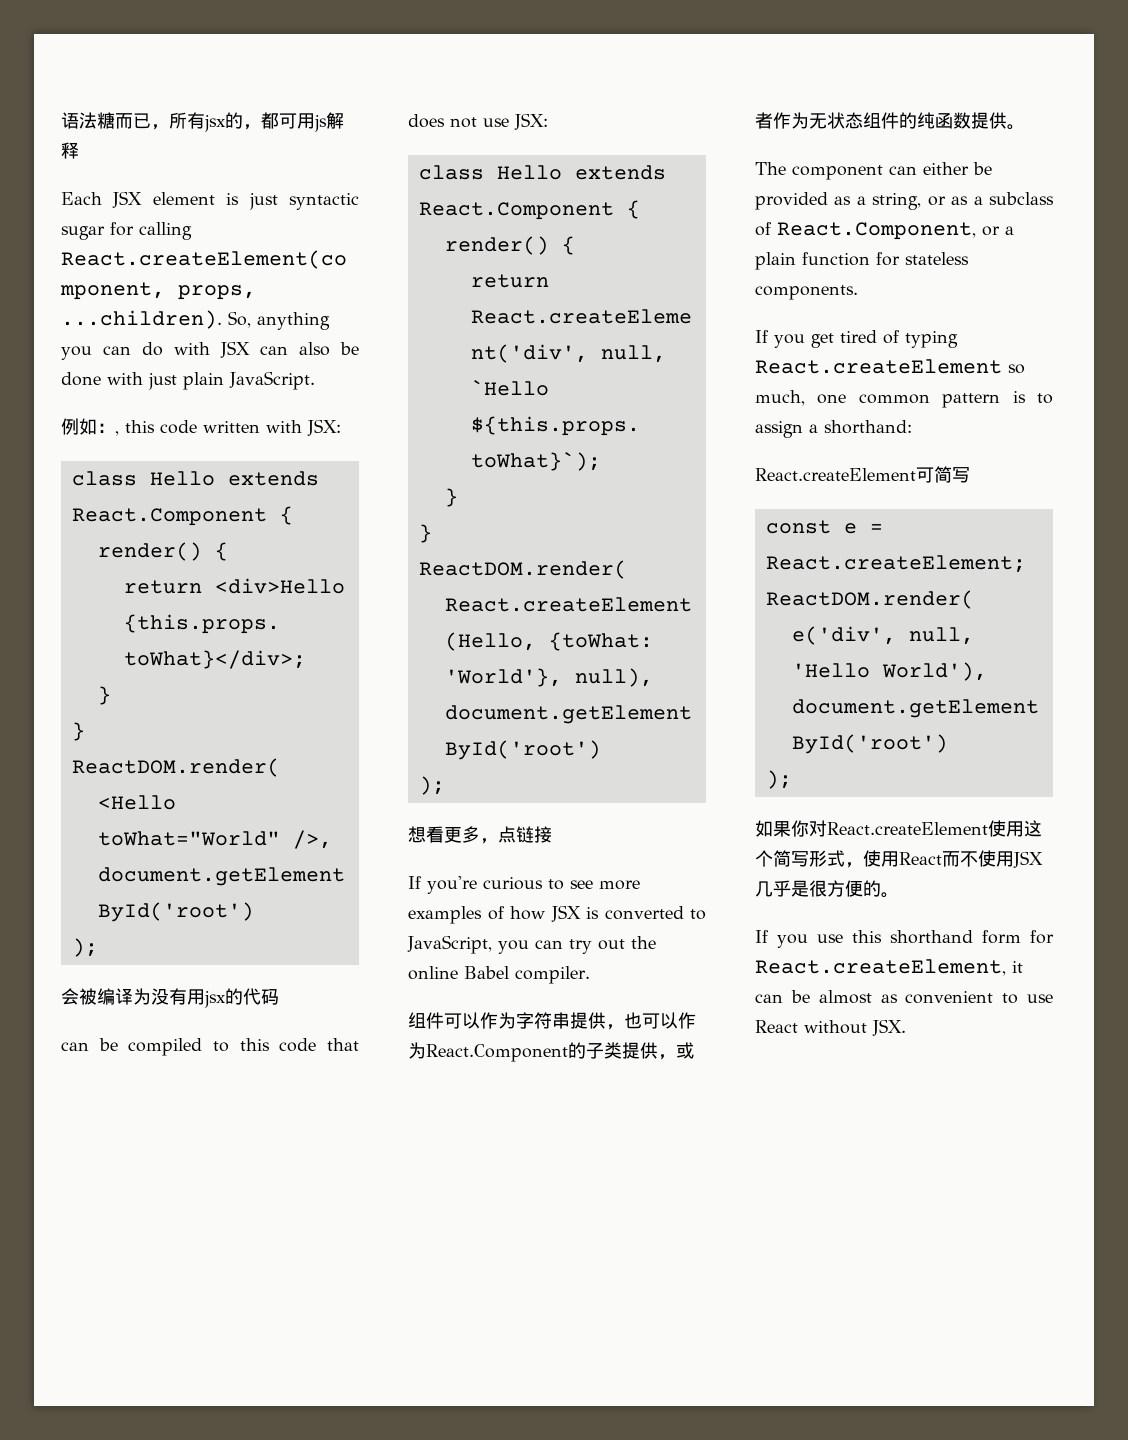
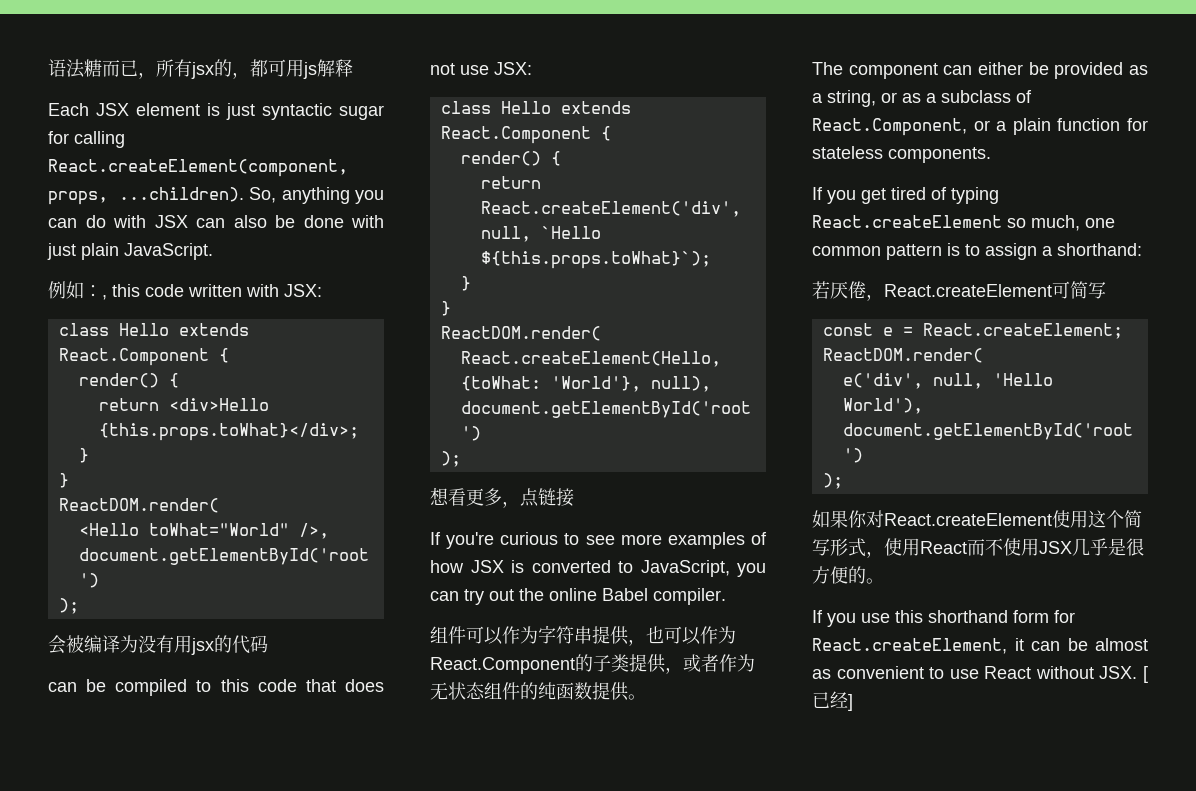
(912, 427) none -> [812,281,884,301] 若厌倦，
(906, 1027) none -> [1143,666,1148,683] [812,691,853,711] [已经]

